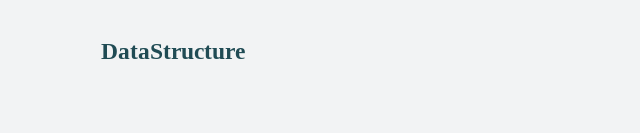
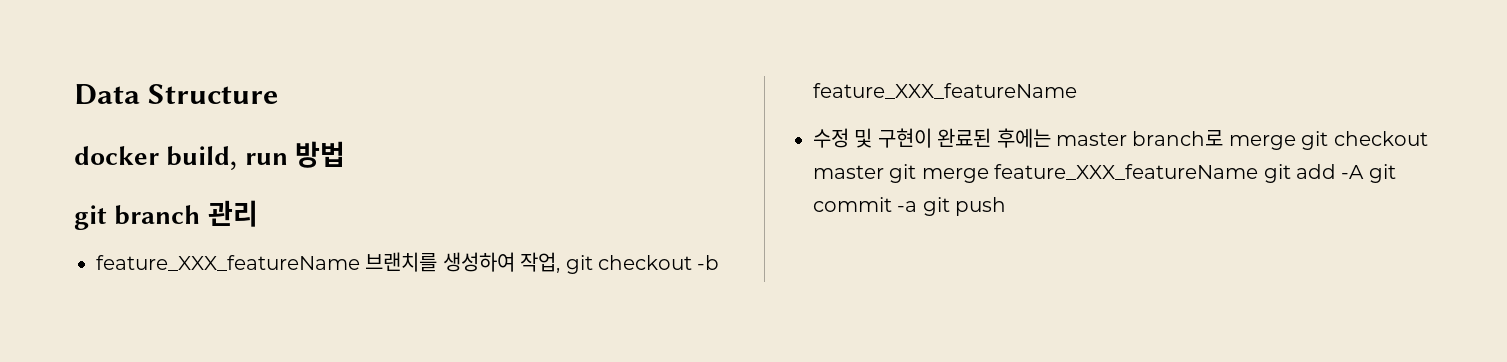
[101,44,245,59] DataStructure -> [74,84,280,105] [74,141,345,170] [74,200,258,230] [96,252,720,274] [813,83,1077,99] [813,128,1428,150] [813,164,1396,183] [813,197,1007,216] Data Structure // docker build, run 방법 // git branch 관리 // feature_XXX_featureName 브랜치를 생성하여 작업, git checkout -b feature_XXX_featureName // 수정 및 구현이 완료된 후에는 master branch로 merge git checkout master git merge feature_XXX_featureName git add -A git commit -a git push

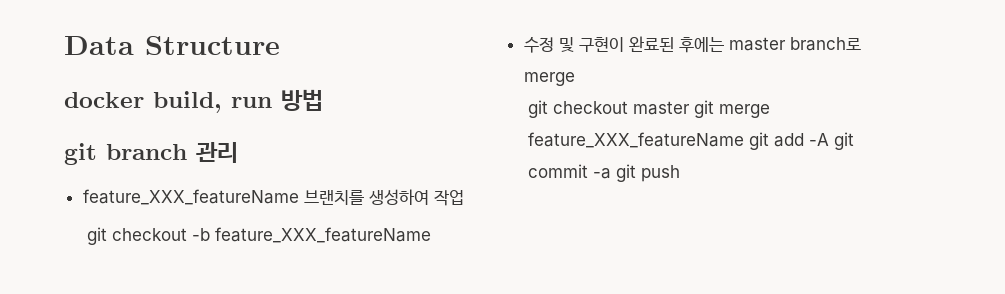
[520,252,561,273] 작업, -> [433,190,464,206] 작업 //
(1296, 142) none -> (575, 79) //

